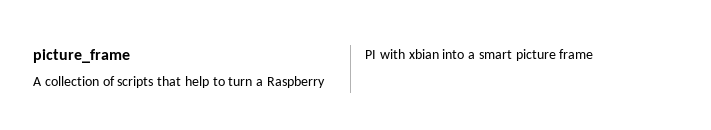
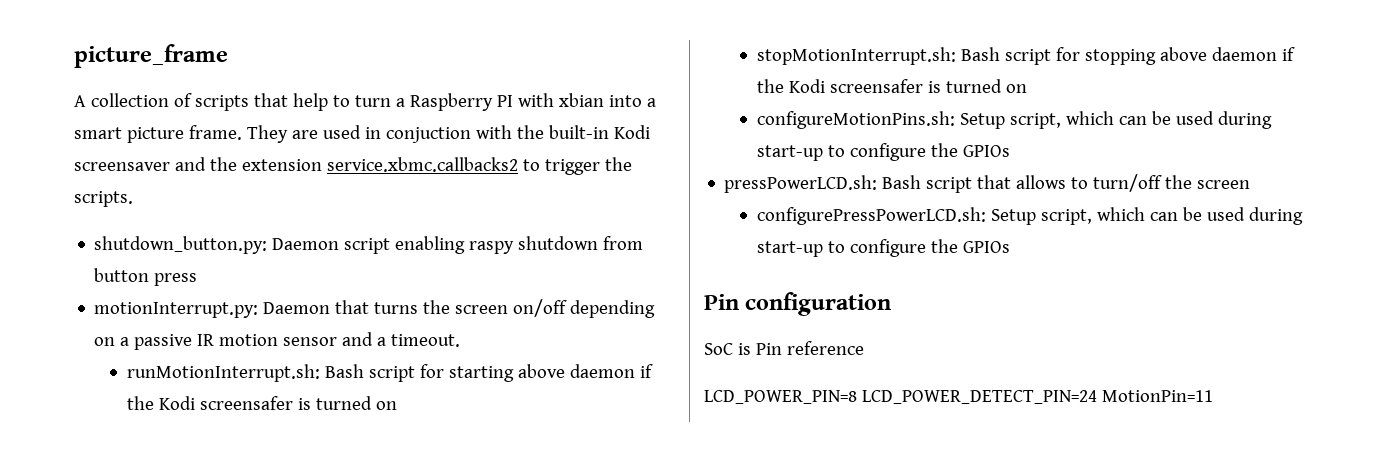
[559,49,594,59] frame -> [188,125,650,143] [74,157,632,175] [74,191,133,207] [94,236,644,254] [94,268,198,286] [94,299,656,318] [94,332,461,350] [127,364,654,382] [127,396,398,410] [757,47,1296,65] [757,79,1028,93] [757,111,1273,129] [757,143,1011,161] [724,174,1251,193] [757,207,1304,225] [757,239,1011,257] [704,292,892,316] [704,341,864,355] [704,390,1213,404] frame. They are used in conjuction with the built-in Kodi screensaver and the extension service.xbmc.callbacks2 to trigger the scripts. // shutdown_button.py: Daemon script enabling raspy shutdown from button press // motionInterrupt.py: Daemon that turns the screen on/off depending on a passive IR motion sensor and a timeout. // runMotionInterrupt.sh: Bash script for starting above daemon if the Kodi screensafer is turned on // stopMotionInterrupt.sh: Bash script for stopping above daemon if the Kodi screensafer is turned on // configureMotionPins.sh: Setup script, which can be used during start-up to configure the GPIOs // pressPowerLCD.sh: Bash script that allows to turn/off the screen // configurePressPowerLCD.sh: Setup script, which can be used during start-up to configure the GPIOs // Pin configuration // SoC is Pin reference // LCD_POWER_PIN=8 LCD_POWER_DETECT_PIN=24 MotionPin=11

